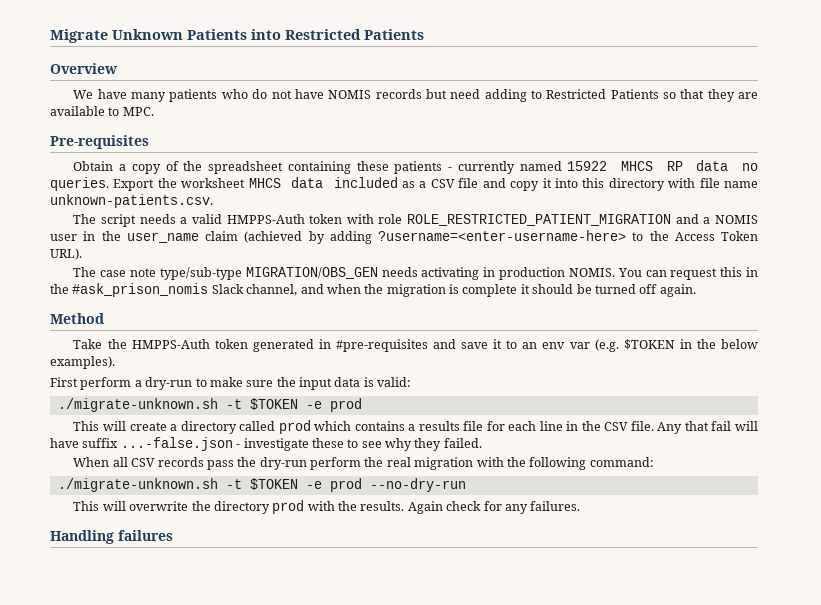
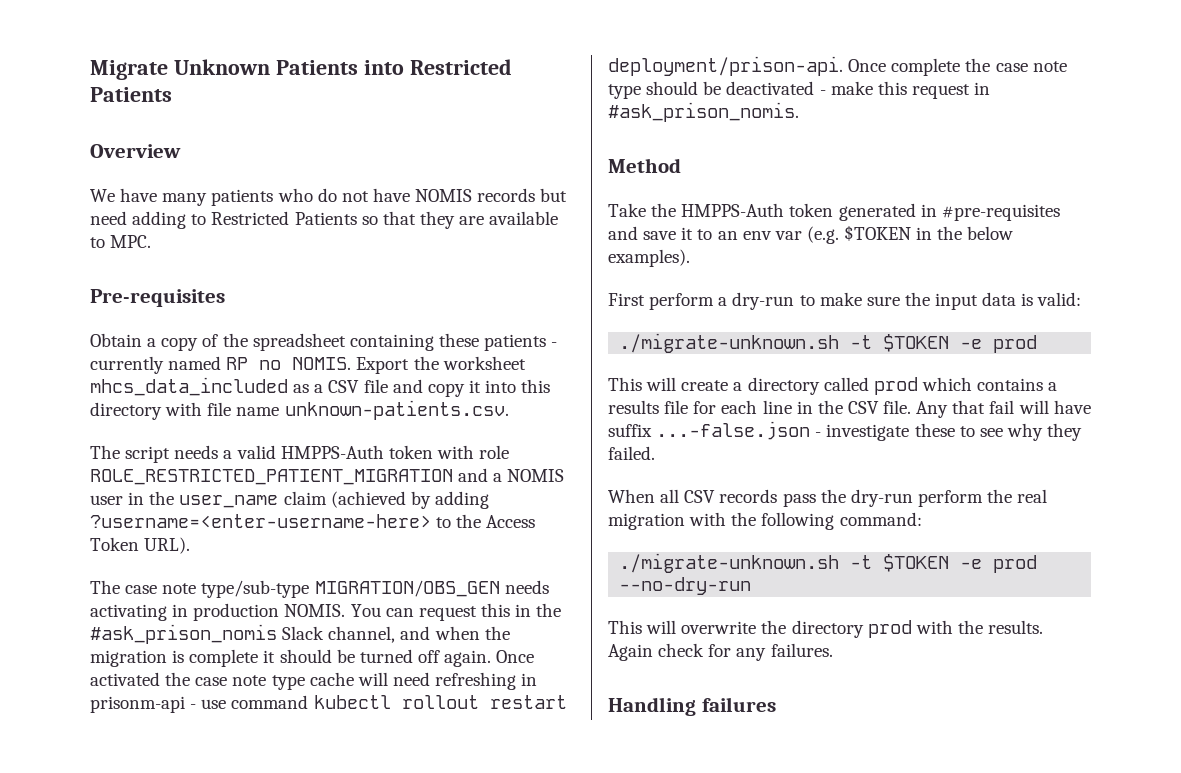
[567,160,759,171] [50,177,398,191] 15922 MHCS RP data no queries. Export the worksheet MHCS data included -> [226,356,526,374] [90,377,288,396] RP no NOMIS. Export the worksheet mhcs_data_included
(696, 290) none -> [496,650,535,663] [90,672,538,690] [90,695,567,713] [608,56,1067,76] [608,81,991,99] [608,102,799,122] Once activated the case note type cache will need refreshing in prisonm-api - use command kubectl rollout restart deployment/prison-api. Once complete the case note type should be deactivated - make this request in #ask_prison_nomis.

